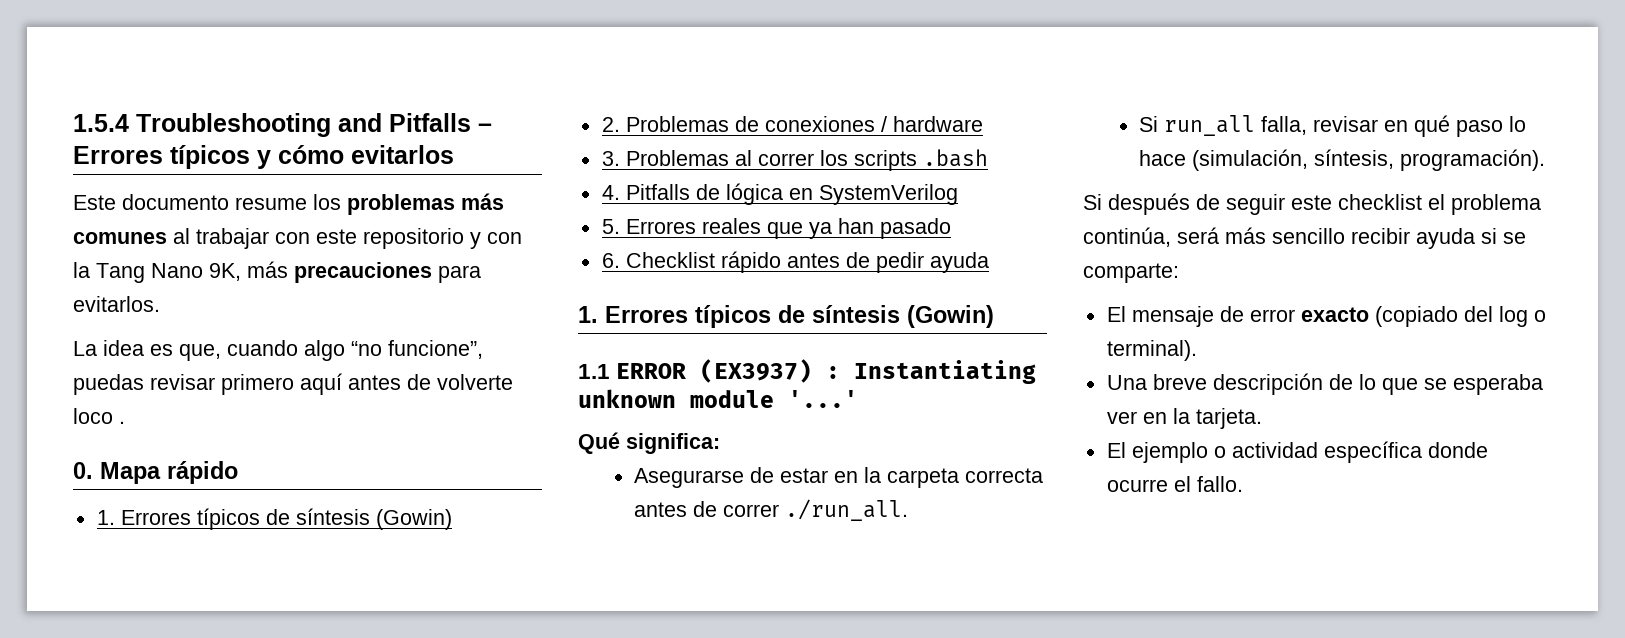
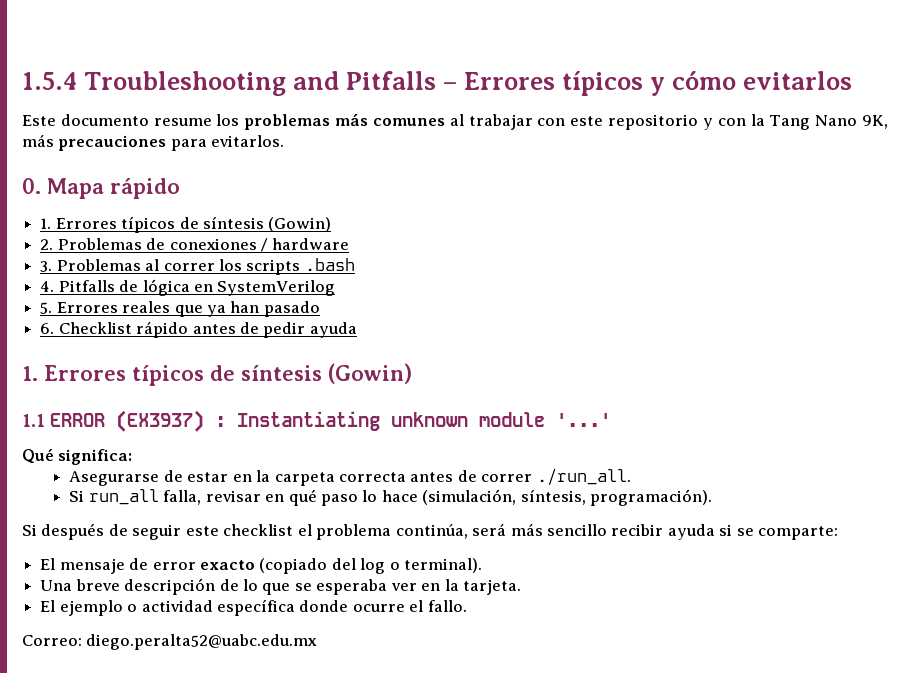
[73,340,483,361] [73,373,513,395] [73,408,125,424] // La idea es que, cuando algo “no funcione”, puedas revisar primero aquí antes de volverte loco . -> (285, 141) none
(1243, 484) none -> [22,634,318,650] // Correo: diego.peralta52@uabc.edu.mx

